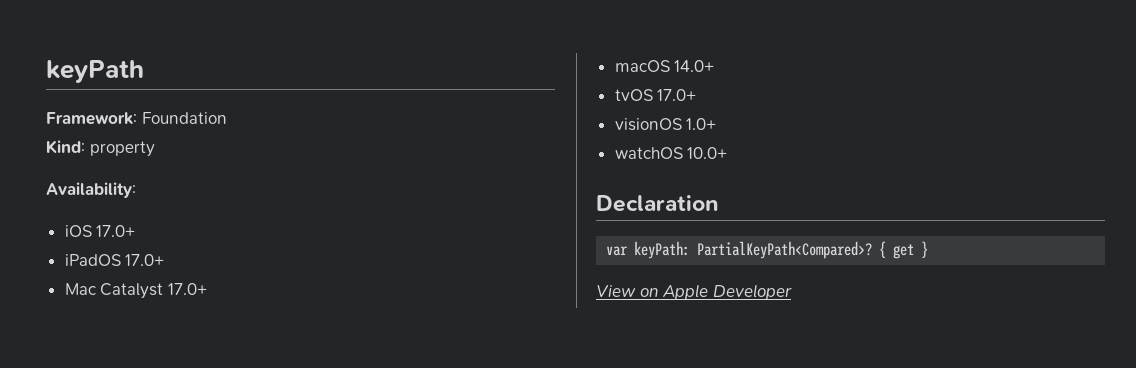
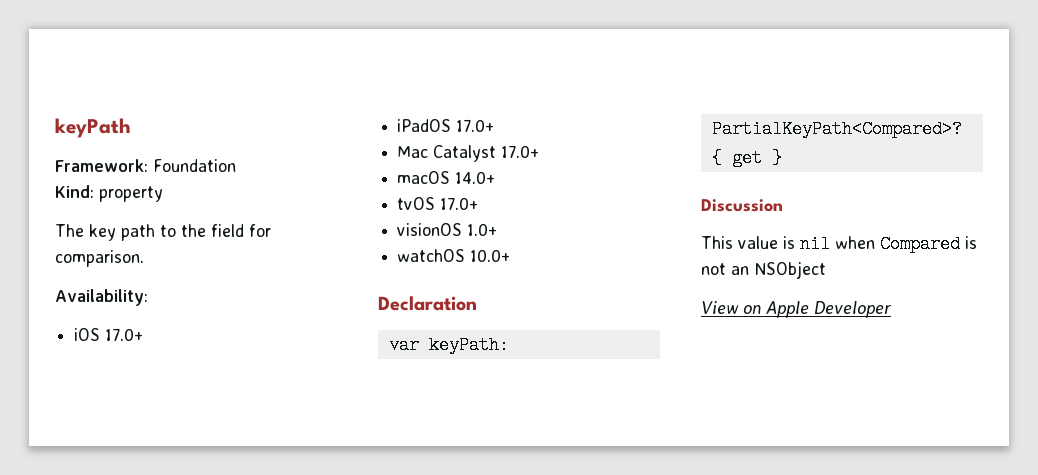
(155, 149) none -> [55,224,271,241] [55,250,144,267] // The key path to the field for comparison.
(929, 249) none -> [701,199,783,212] [701,235,977,253] [701,261,826,279] // Discussion // This value is nil when Compared is not an NSObject

